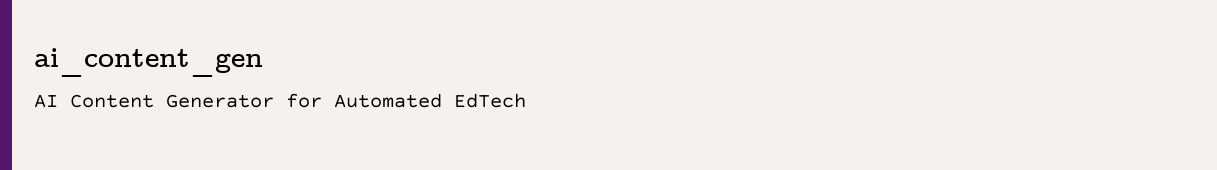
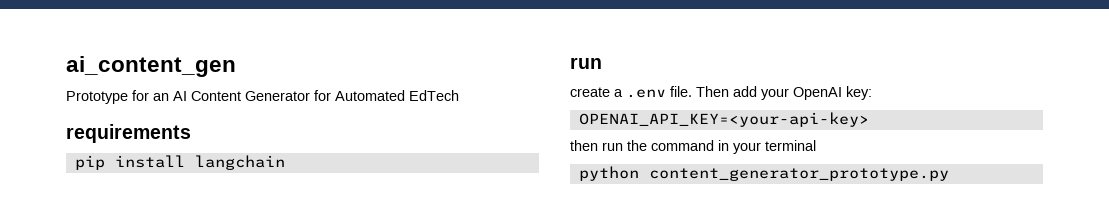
(263, 62) none -> [66,90,169,104] Prototype for an
(526, 100) none -> [66,124,191,143] [74,155,285,170] [570,57,602,69] [570,86,872,100] [578,112,869,127] [570,140,816,154] [578,166,949,181] // requirements // pip install langchain // run // create a .env file. Then add your OpenAI key: // OPENAI_API_KEY=<your-api-key> // then run the command in your terminal // python content_generator_prototype.py

